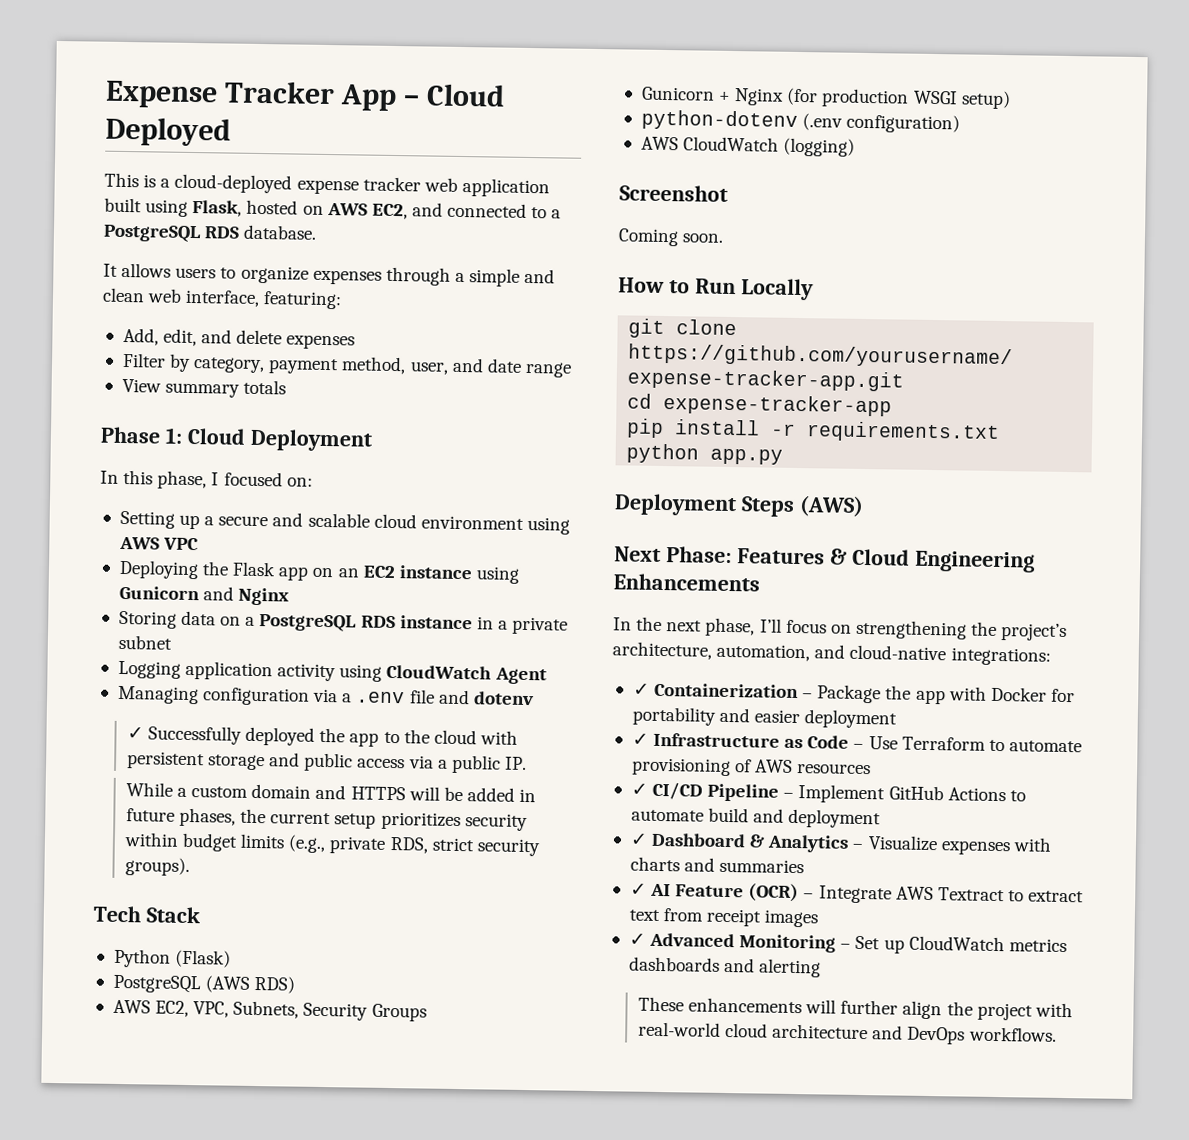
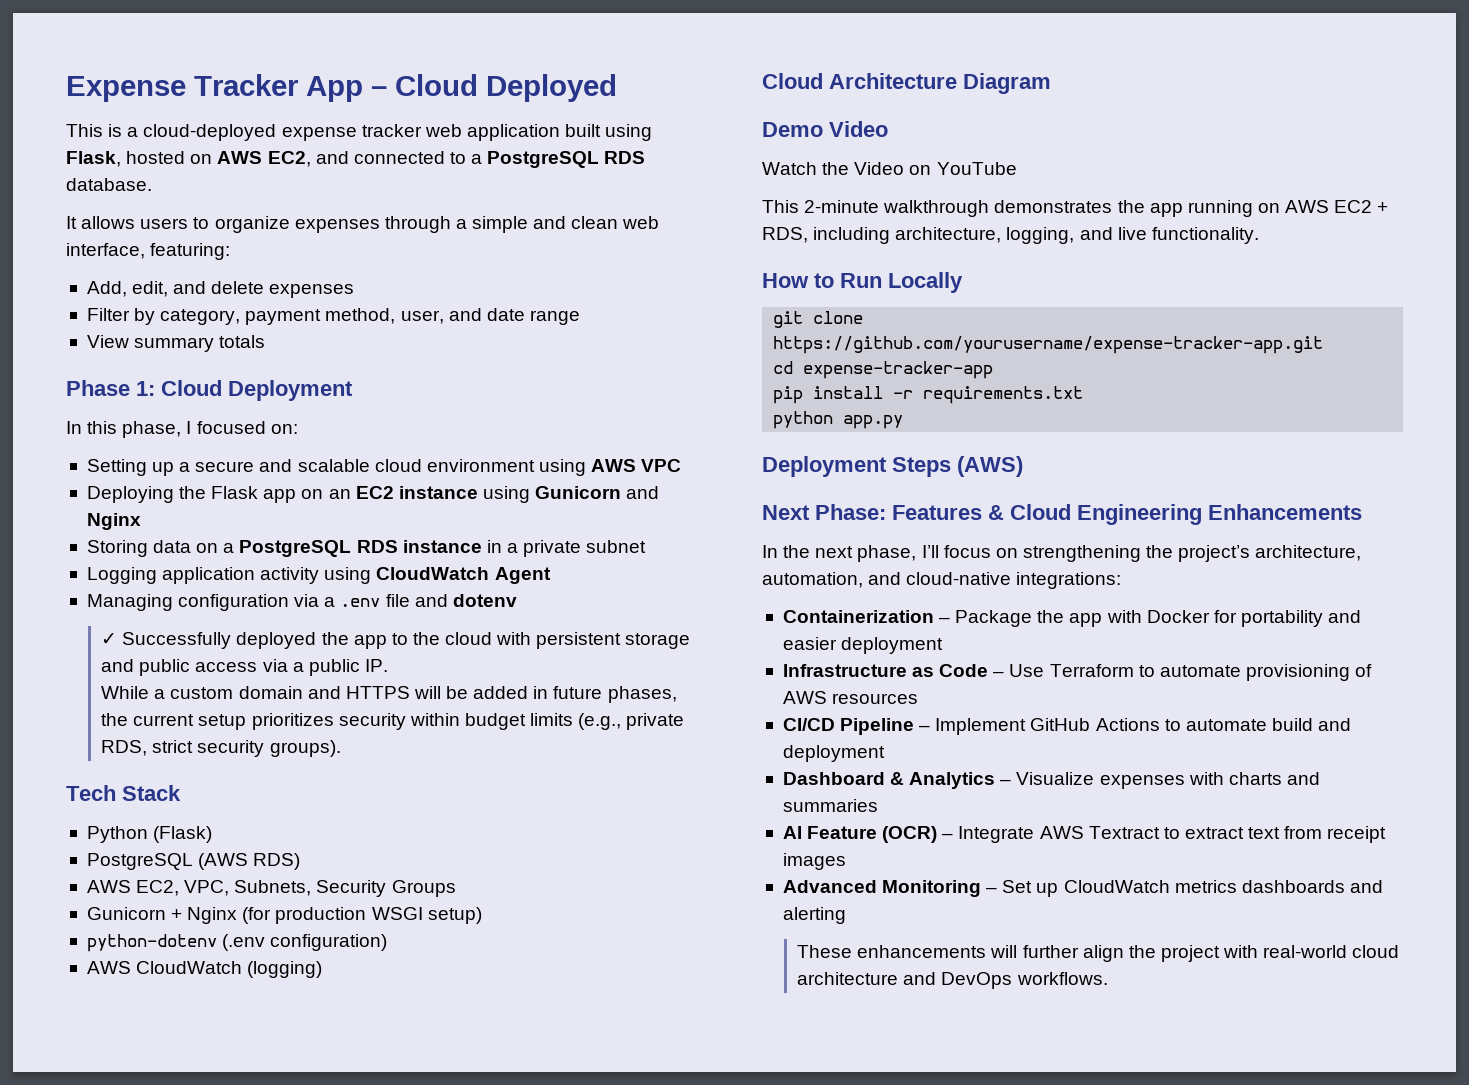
[619,184,728,202] [618,228,725,247] Screenshot // Coming soon. -> [762,73,1051,94] [762,121,888,137] [762,162,1017,175] [762,200,1389,217] [762,227,1259,244] Cloud Architecture Diagram // Demo Video // Watch the Video on YouTube // This 2-minute walkthrough demonstrates the app running on AWS EC2 + RDS, including architecture, logging, and live functionality.
[632,683,650,696] ✓ -> (1122, 580) none
[631,733,649,746] ✓ -> (944, 645) none
[630,783,648,796] ✓ -> (919, 698) none
[629,833,648,846] ✓ -> (885, 753) none
[629,883,647,896] ✓ -> (878, 805) none
[628,933,646,946] ✓ -> (846, 861) none

